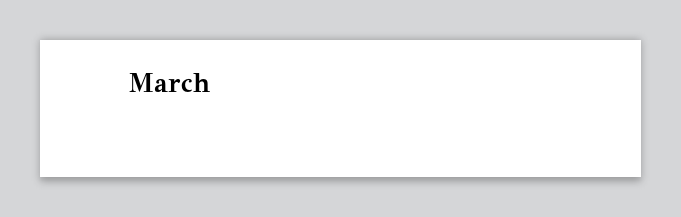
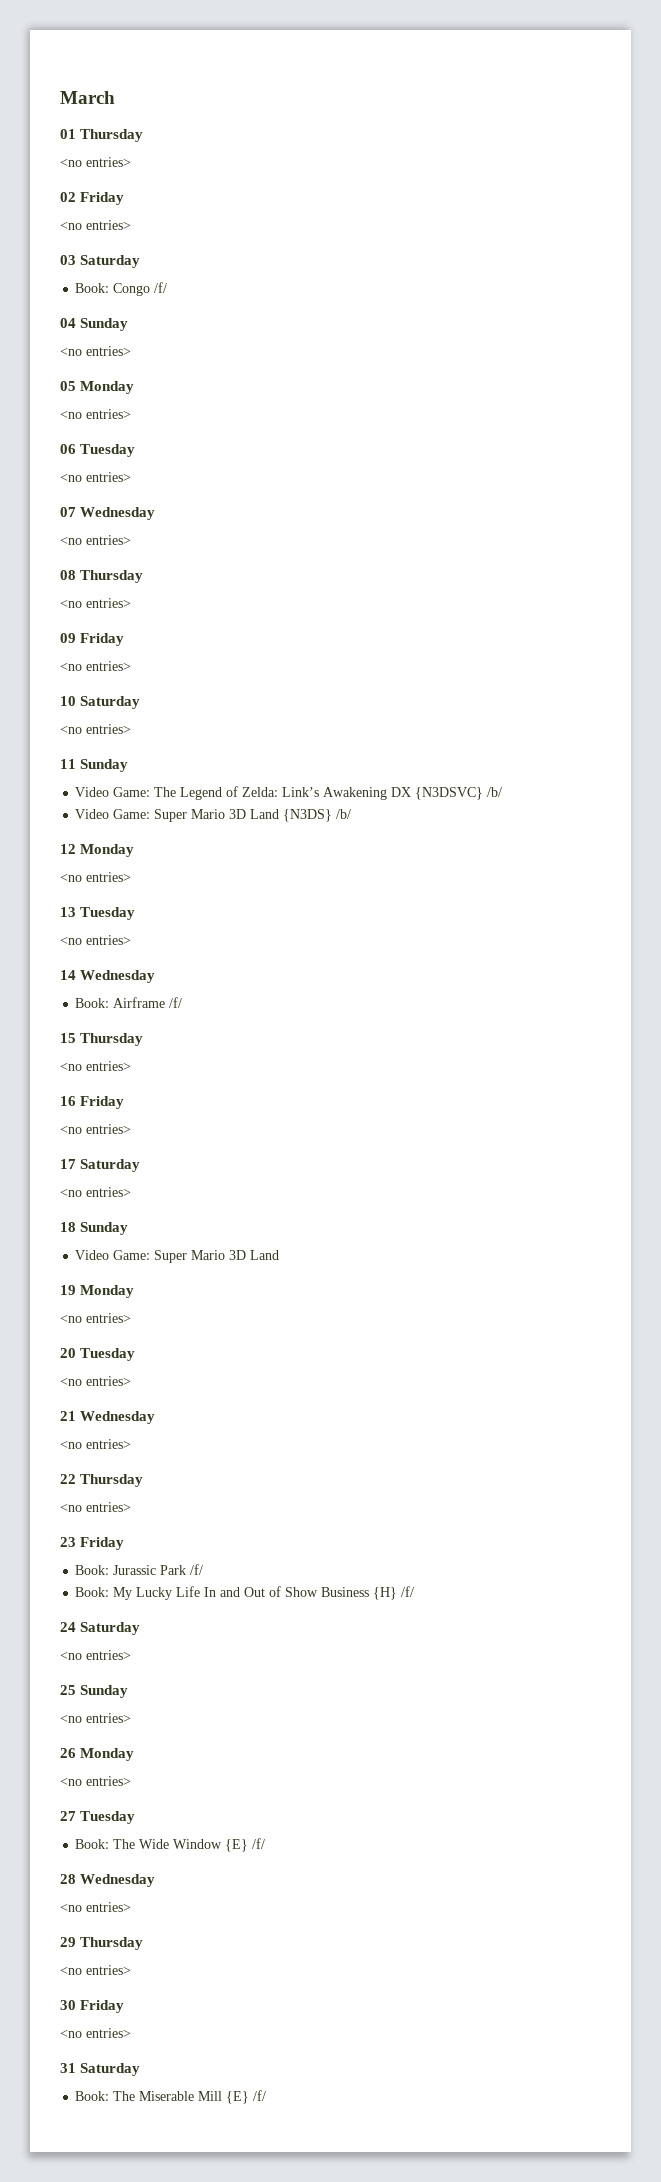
(210, 82) none -> [60,129,144,142] [60,157,131,167] [60,192,125,205] [60,220,131,230] [60,255,141,268] [75,282,168,296] [60,318,129,331] [60,346,131,356] [60,381,135,394] [60,409,131,419] [60,444,136,457] [60,472,131,482] [60,507,156,520] [60,535,131,545] [60,570,144,583] [60,598,131,608] [60,633,125,646] [60,661,131,671] [60,696,141,709] [60,724,131,734] [60,759,129,772] [75,786,503,800] [75,809,352,822] [60,844,135,857] [60,872,131,882] [60,907,136,920] [60,935,131,945] [60,970,156,983] [75,997,183,1008] [60,1033,144,1046] [60,1061,131,1071] [60,1096,125,1109] [60,1124,131,1134] [60,1159,141,1172] [60,1187,131,1197] [60,1222,129,1235] [75,1250,280,1263] [60,1285,135,1298] [60,1313,131,1323] [60,1348,136,1361] [60,1376,131,1386] [60,1411,156,1424] [60,1439,131,1449] [60,1474,144,1487] [60,1502,131,1512] [60,1537,125,1550] [75,1564,204,1575] [75,1586,415,1600] [60,1622,141,1635] [60,1650,131,1660] [60,1685,129,1698] [60,1713,131,1723] [60,1748,135,1761] [60,1776,131,1786] [60,1811,136,1824] [75,1838,266,1852] [60,1874,156,1887] [60,1902,131,1912] [60,1937,144,1950] [60,1965,131,1975] [60,2000,125,2013] [60,2028,131,2038] [60,2063,141,2076] [75,2090,267,2104] // 01 Thursday // <no entries> // 02 Friday // <no entries> // 03 Saturday // Book: Congo /f/ // 04 Sunday // <no entries> // 05 Monday // <no entries> // 06 Tuesday // <no entries> // 07 Wednesday // <no entries> // 08 Thursday // <no entries> // 09 Friday // <no entries> // 10 Saturday // <no entries> // 11 Sunday // Video Game: The Legend of Zelda: Link’s Awakening DX {N3DSVC} /b/ // Video Game: Super Mario 3D Land {N3DS} /b/ // 12 Monday // <no entries> // 13 Tuesday // <no entries> // 14 Wednesday // Book: Airframe /f/ // 15 Thursday // <no entries> // 16 Friday // <no entries> // 17 Saturday // <no entries> // 18 Sunday // Video Game: Super Mario 3D Land // 19 Monday // <no entries> // 20 Tuesday // <no entries> // 21 Wednesday // <no entries> // 22 Thursday // <no entries> // 23 Friday // Book: Jurassic Park /f/ // Book: My Lucky Life In and Out of Show Business {H} /f/ // 24 Saturday // <no entries> // 25 Sunday // <no entries> // 26 Monday // <no entries> // 27 Tuesday // Book: The Wide Window {E} /f/ // 28 Wednesday // <no entries> // 29 Thursday // <no entries> // 30 Friday // <no entries> // 31 Saturday // Book: The Miserable Mill {E} /f/

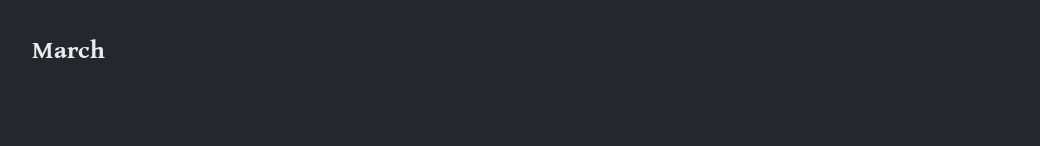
[60,129,144,142] [60,157,131,167] [60,192,125,205] [60,220,131,230] [60,255,141,268] [75,282,168,296] [60,318,129,331] [60,346,131,356] [60,381,135,394] [60,409,131,419] [60,444,136,457] [60,472,131,482] [60,507,156,520] [60,535,131,545] [60,570,144,583] [60,598,131,608] [60,633,125,646] [60,661,131,671] [60,696,141,709] [60,724,131,734] [60,759,129,772] [75,786,503,800] [75,809,352,822] [60,844,135,857] [60,872,131,882] [60,907,136,920] [60,935,131,945] [60,970,156,983] [75,997,183,1008] [60,1033,144,1046] [60,1061,131,1071] [60,1096,125,1109] [60,1124,131,1134] [60,1159,141,1172] [60,1187,131,1197] [60,1222,129,1235] [75,1250,280,1263] [60,1285,135,1298] [60,1313,131,1323] [60,1348,136,1361] [60,1376,131,1386] [60,1411,156,1424] [60,1439,131,1449] [60,1474,144,1487] [60,1502,131,1512] [60,1537,125,1550] [75,1564,204,1575] [75,1586,415,1600] [60,1622,141,1635] [60,1650,131,1660] [60,1685,129,1698] [60,1713,131,1723] [60,1748,135,1761] [60,1776,131,1786] [60,1811,136,1824] [75,1838,266,1852] [60,1874,156,1887] [60,1902,131,1912] [60,1937,144,1950] [60,1965,131,1975] [60,2000,125,2013] [60,2028,131,2038] [60,2063,141,2076] [75,2090,267,2104] // 01 Thursday // <no entries> // 02 Friday // <no entries> // 03 Saturday // Book: Congo /f/ // 04 Sunday // <no entries> // 05 Monday // <no entries> // 06 Tuesday // <no entries> // 07 Wednesday // <no entries> // 08 Thursday // <no entries> // 09 Friday // <no entries> // 10 Saturday // <no entries> // 11 Sunday // Video Game: The Legend of Zelda: Link’s Awakening DX {N3DSVC} /b/ // Video Game: Super Mario 3D Land {N3DS} /b/ // 12 Monday // <no entries> // 13 Tuesday // <no entries> // 14 Wednesday // Book: Airframe /f/ // 15 Thursday // <no entries> // 16 Friday // <no entries> // 17 Saturday // <no entries> // 18 Sunday // Video Game: Super Mario 3D Land // 19 Monday // <no entries> // 20 Tuesday // <no entries> // 21 Wednesday // <no entries> // 22 Thursday // <no entries> // 23 Friday // Book: Jurassic Park /f/ // Book: My Lucky Life In and Out of Show Business {H} /f/ // 24 Saturday // <no entries> // 25 Sunday // <no entries> // 26 Monday // <no entries> // 27 Tuesday // Book: The Wide Window {E} /f/ // 28 Wednesday // <no entries> // 29 Thursday // <no entries> // 30 Friday // <no entries> // 31 Saturday // Book: The Miserable Mill {E} /f/ -> (105, 48) none

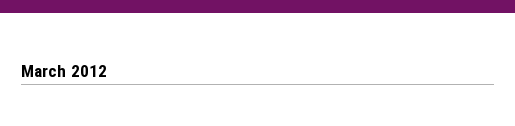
(105, 48) none -> [70,65,107,77] 2012

